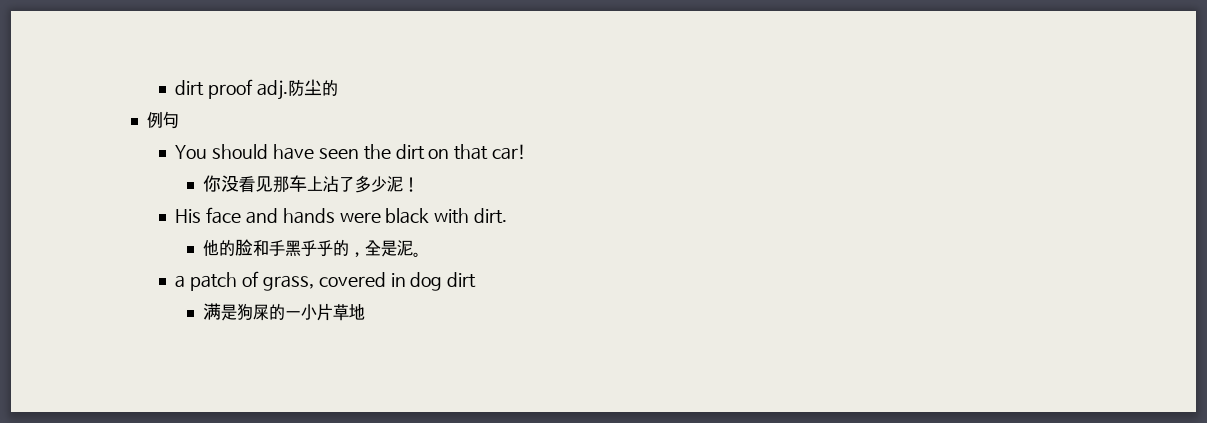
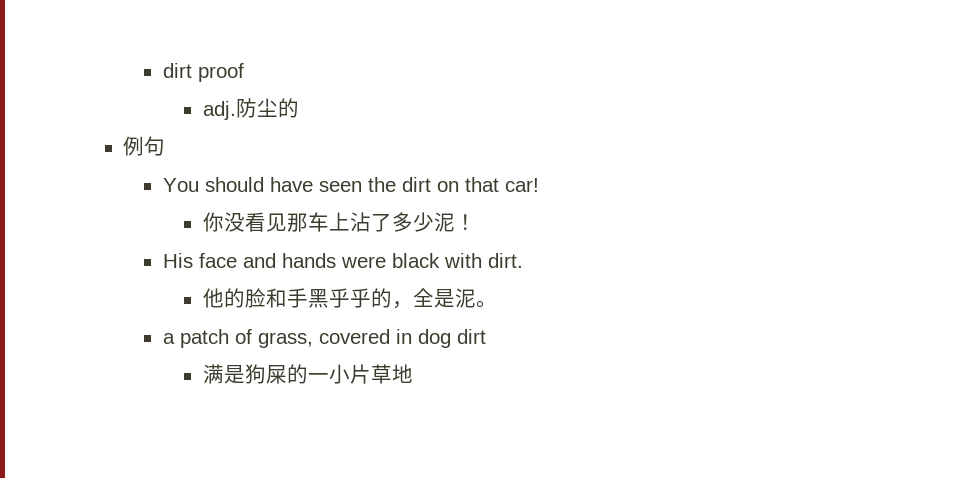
(254, 89) none -> (244, 72) //

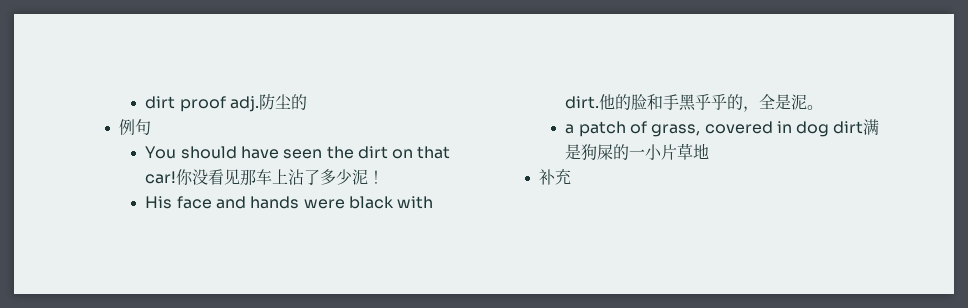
(244, 72) // -> (226, 104) none
(539, 185) // -> (177, 177) none
(523, 260) // -> (600, 102) none
(486, 336) // -> (864, 127) none
(413, 373) none -> [538,169,571,185] // 补充

